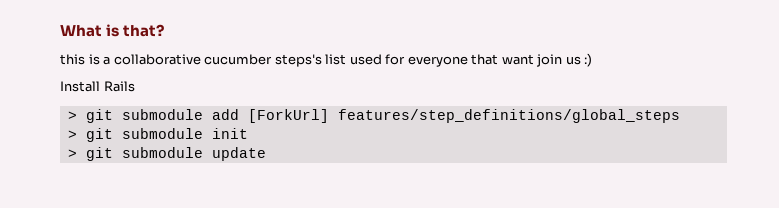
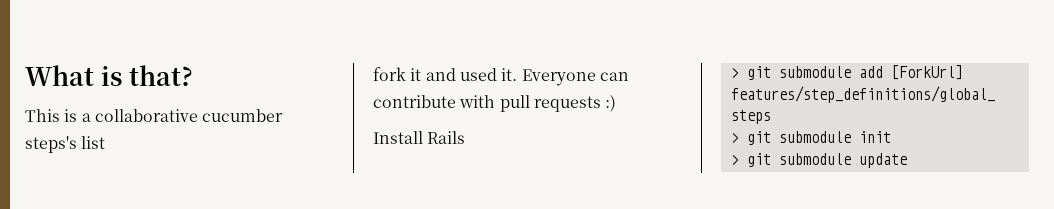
[60,54,85,65] this -> [25,109,60,122] This
[349,54,581,67] used for everyone that want join us -> [373,67,629,86] [373,95,601,112] // fork it and used it. Everyone can contribute with pull requests

